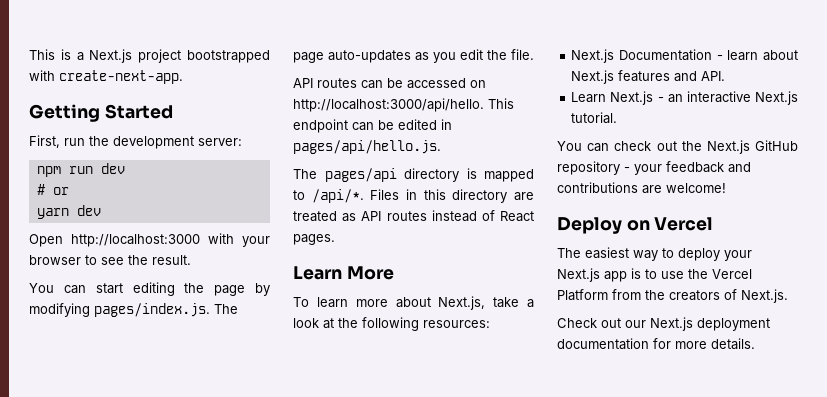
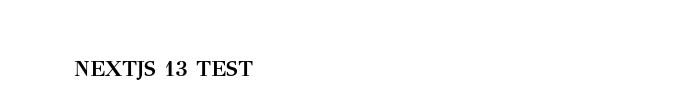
[29,49,270,63] [29,70,183,84] [29,104,173,122] [29,135,242,149] [36,163,125,177] [36,184,69,195] [36,205,101,219] [29,233,270,247] [29,255,191,265] [29,282,270,296] [29,303,238,317] [293,49,534,63] [293,78,486,89] [293,98,514,112] [293,119,452,133] [293,140,441,154] [293,168,534,182] [293,189,534,203] [293,210,534,222] [293,234,335,245] [293,266,394,280] [293,296,534,310] [293,317,490,331] [571,49,798,63] [571,70,726,84] [571,91,798,105] [571,112,618,124] [557,140,798,154] [557,161,751,175] [557,182,726,194] [557,217,714,234] [557,247,752,261] [557,268,752,282] [557,289,788,303] [557,317,770,331] [557,338,755,350] This is a Next.js project bootstrapped with create-next-app. // Getting Started // First, run the development server: // npm run dev // # or // yarn dev // Open http://localhost:3000 with your browser to see the result. // You can start editing the page by modifying pages/index.js. The page auto-updates as you edit the file. // API routes can be accessed on http://localhost:3000/api/hello. This endpoint can be edited in pages/api/hello.js. // The pages/api directory is mapped to /api/*. Files in this directory are treated as API routes instead of React pages. // Learn More // To learn more about Next.js, take a look at the following resources: // Next.js Documentation - learn about Next.js features and API. // Learn Next.js - an interactive Next.js tutorial. // You can check out the Next.js GitHub repository - your feedback and contributions are welcome! // Deploy on Vercel // The easiest way to deploy your Next.js app is to use the Vercel Platform from the creators of Next.js. // Check out our Next.js deployment documentation for more details. -> [74,60,253,81] NEXTJS 13 TEST

